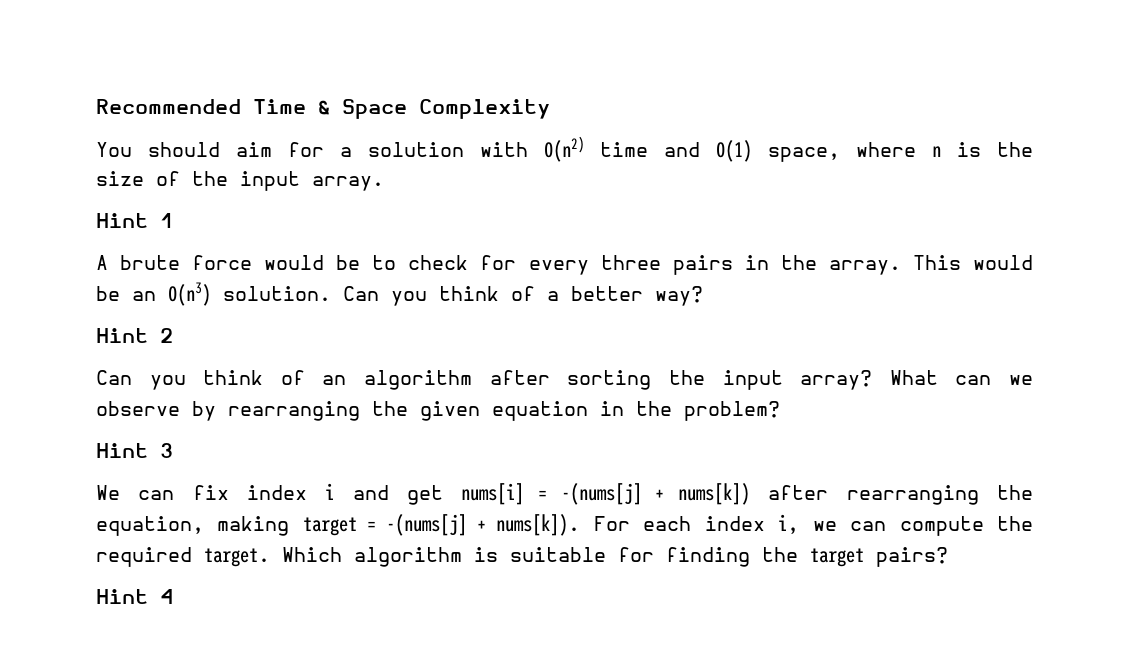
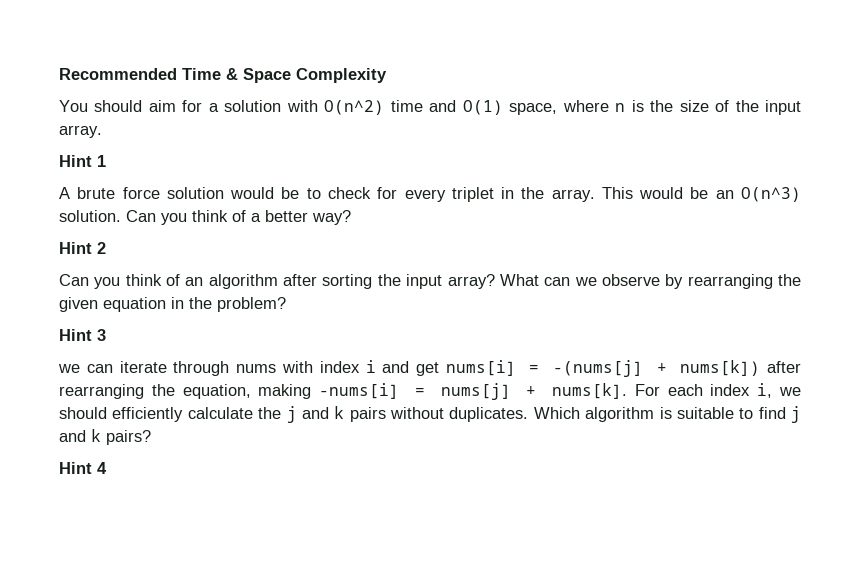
[543,136,585,162] O(n2) -> [324,100,385,115] O(n^2)
(253, 262) none -> [166,187,224,199] solution
[600,255,733,275] three pairs -> [451,187,494,202] triplet
[168,282,211,306] O(n3) -> [741,187,802,202] O(n^3)
[96,485,229,500] We can fix -> [58,361,313,376] we can iterate through nums with
[302,514,581,536] target = -(nums[j] + nums[k]). -> [319,383,627,400] -nums[i] = nums[j] + nums[k].
[850,516,1033,536] [96,547,864,567] can compute the required target. Which algorithm is suitable for finding the target -> [59,406,801,423] [59,429,101,442] should efficiently calculate the j and k pairs without duplicates. Which algorithm is suitable to find j and k

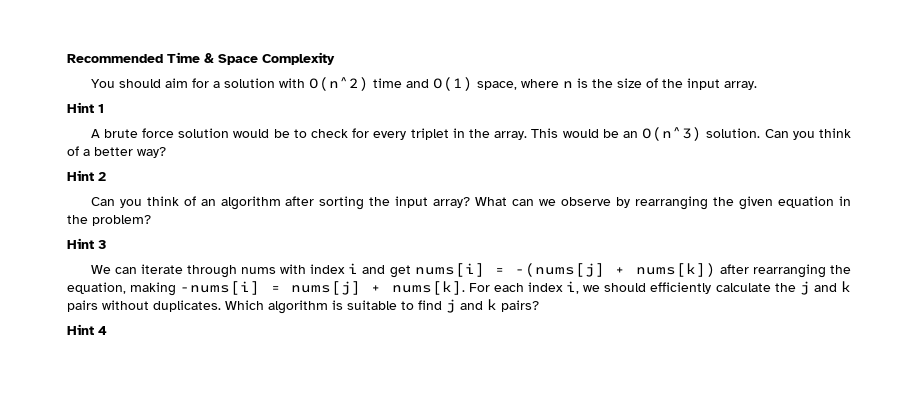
[58,364,80,373] we -> [90,265,111,274] We

